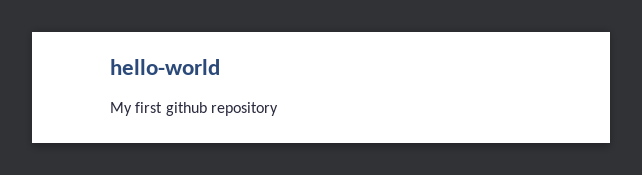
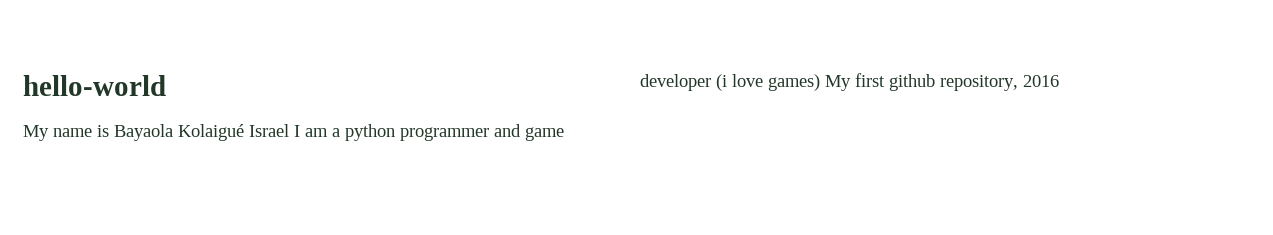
[135,102,278,116] first github repository -> [53,124,564,141] [640,73,1059,91] name is Bayaola Kolaigué Israel I am a python programmer and game developer (i love games) My first github repository, 2016

